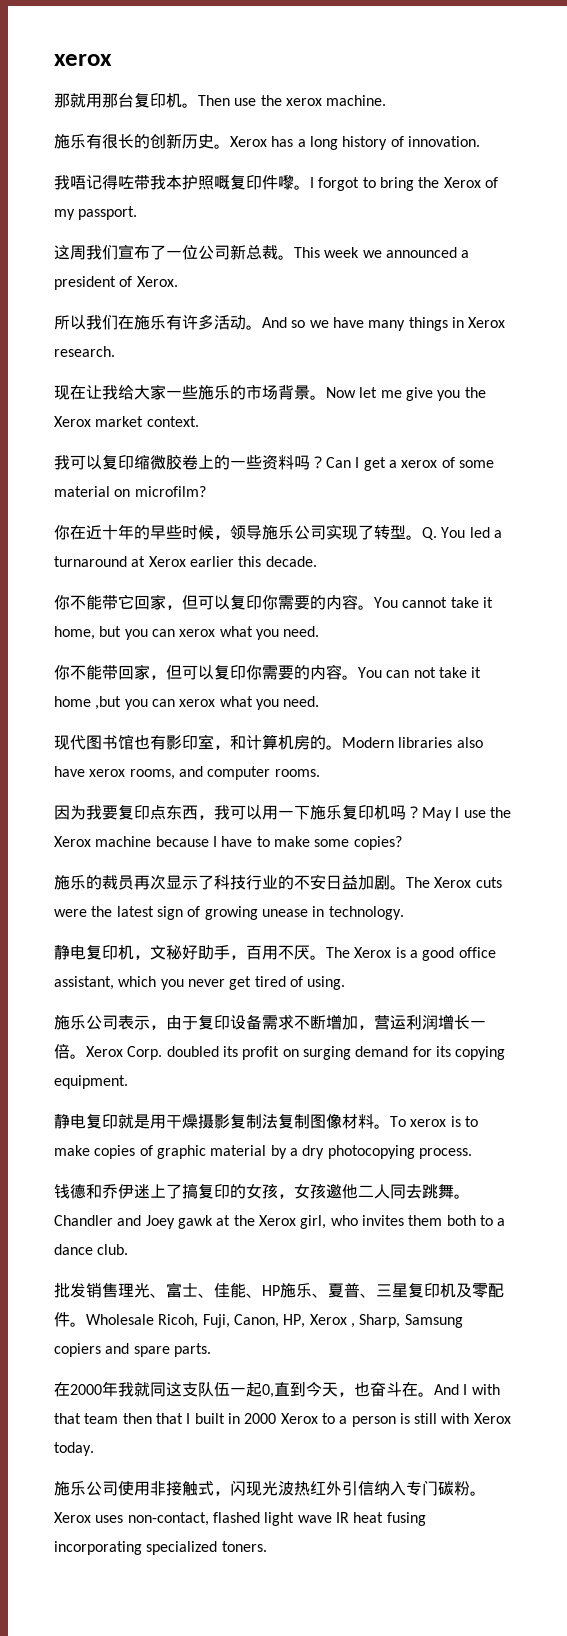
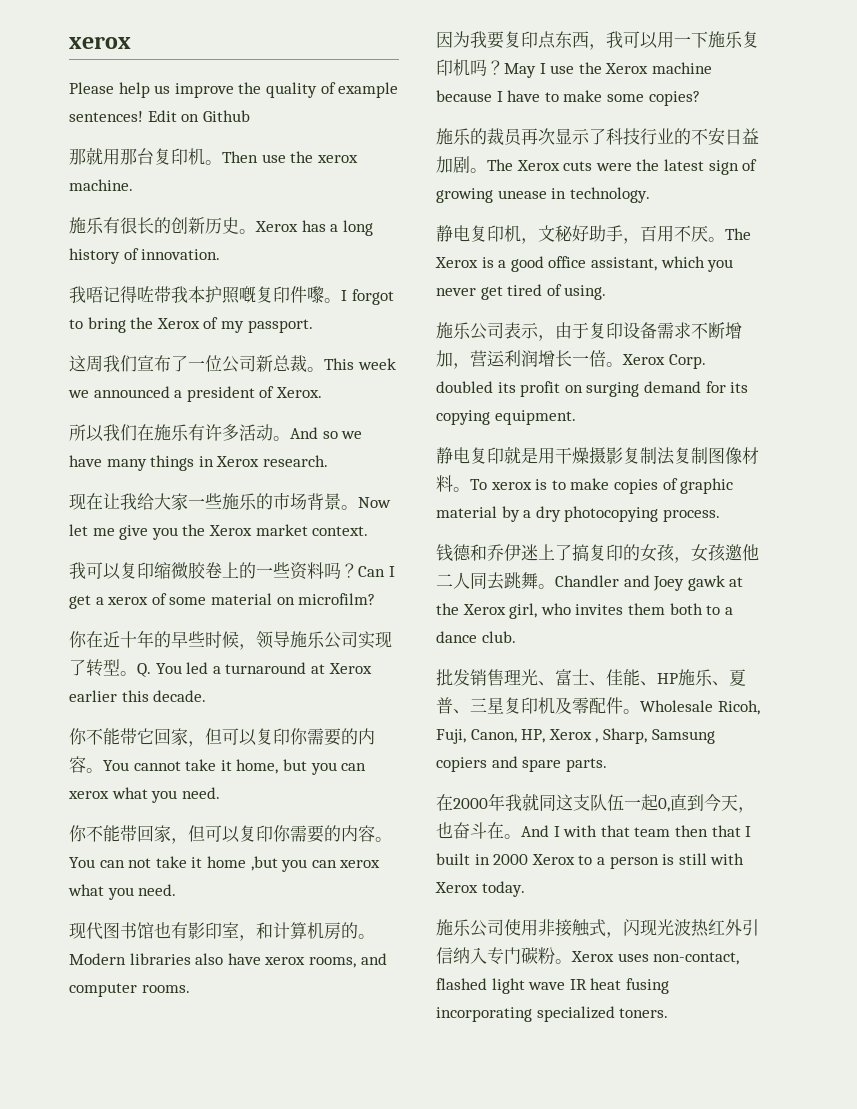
[54,54,112,66] xerox -> [69,36,131,49] [69,82,399,98] [69,110,250,122] xerox // Please help us improve the quality of example sentences! Edit on Github

